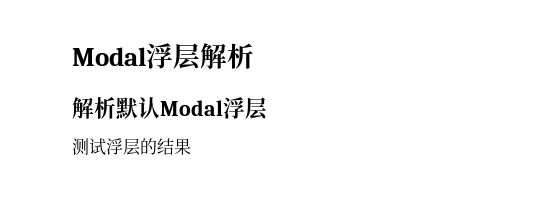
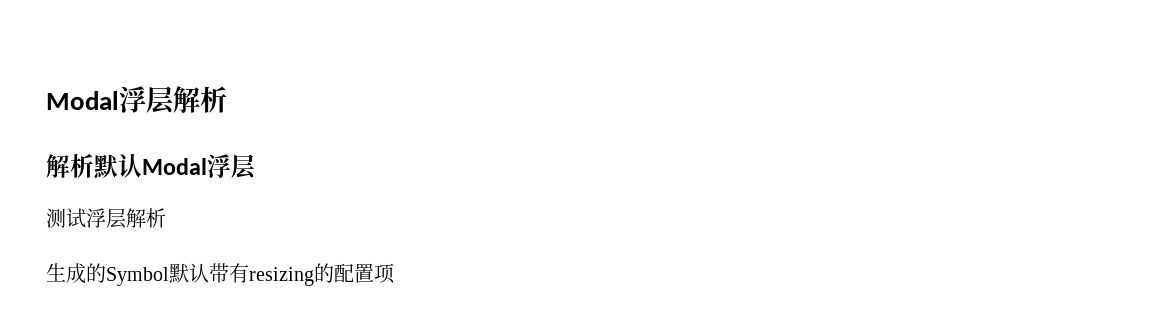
[140,138,191,155] 的结果 -> [126,208,166,228] [46,263,395,286] 解析 // 生成的Symbol默认带有resizing的配置项

